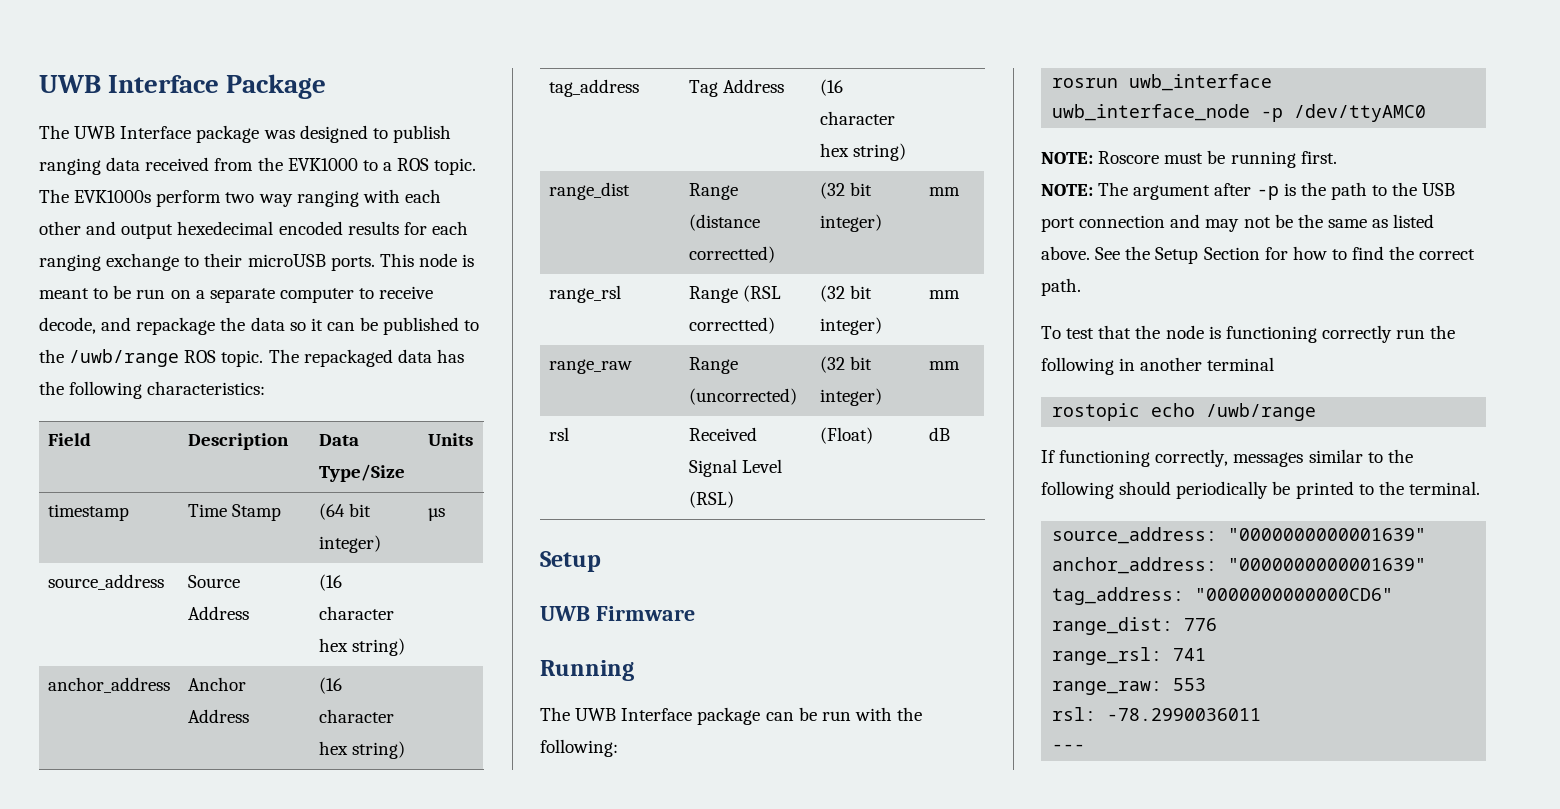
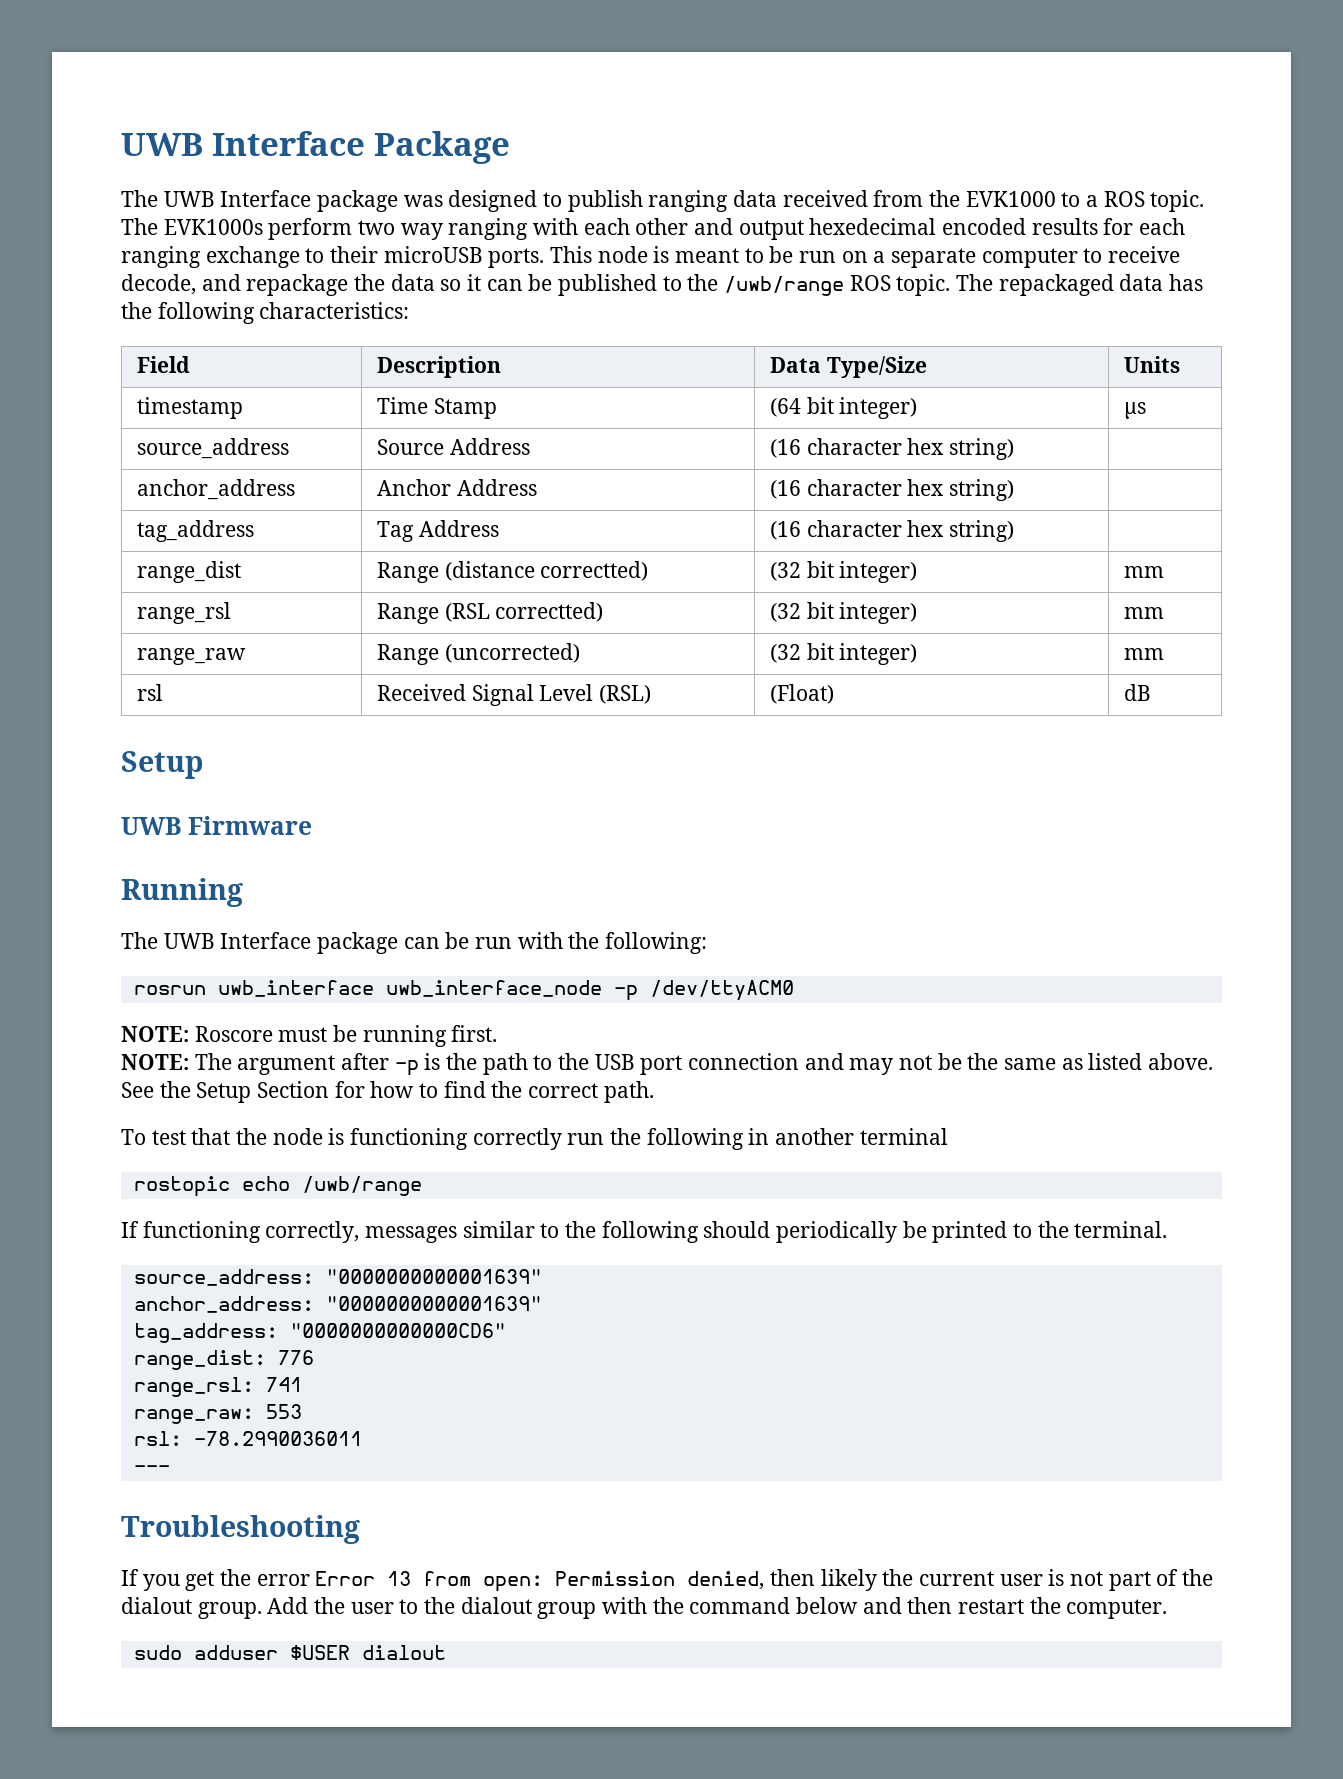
[1294,104,1427,122] /dev/ttyAMC0 -> [649,980,794,1001] /dev/ttyACM0
(1086, 747) none -> [121,1515,360,1544] [121,1569,1214,1592] [121,1597,1168,1619] [133,1645,446,1660] // Troubleshooting // If you get the error Error 13 from open: Permission denied, then likely the current user is not part of the dialout group. Add the user to the dialout group with the command below and then restart the computer. // sudo adduser $USER dialout

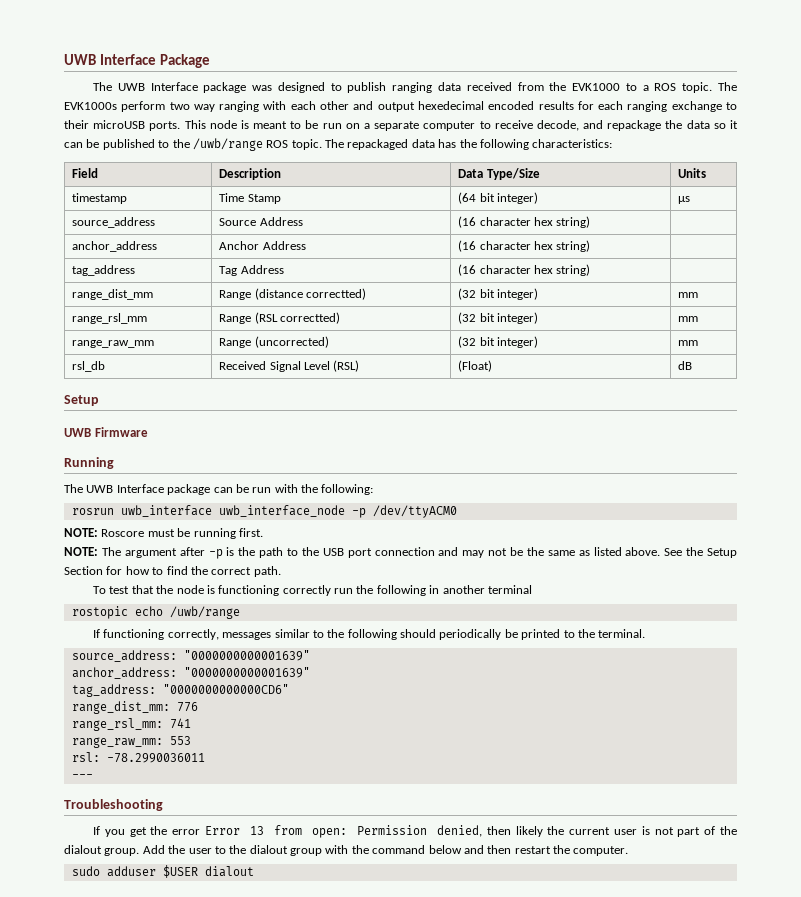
[137,561,242,583] range_dist -> [72,289,154,300] range_dist_mm
[137,602,232,624] range_rsl -> [72,313,148,324] range_rsl_mm
[137,648,247,665] range_raw -> [72,340,155,348] range_raw_mm
[137,684,164,701] rsl -> [72,361,106,372] rsl_db
[133,1350,266,1370] range_dist: -> [71,701,170,714] range_dist_mm:
[133,1377,254,1397] range_rsl: -> [71,718,163,731] range_rsl_mm:
[133,1408,254,1424] range_raw: -> [71,737,163,748] range_raw_mm:

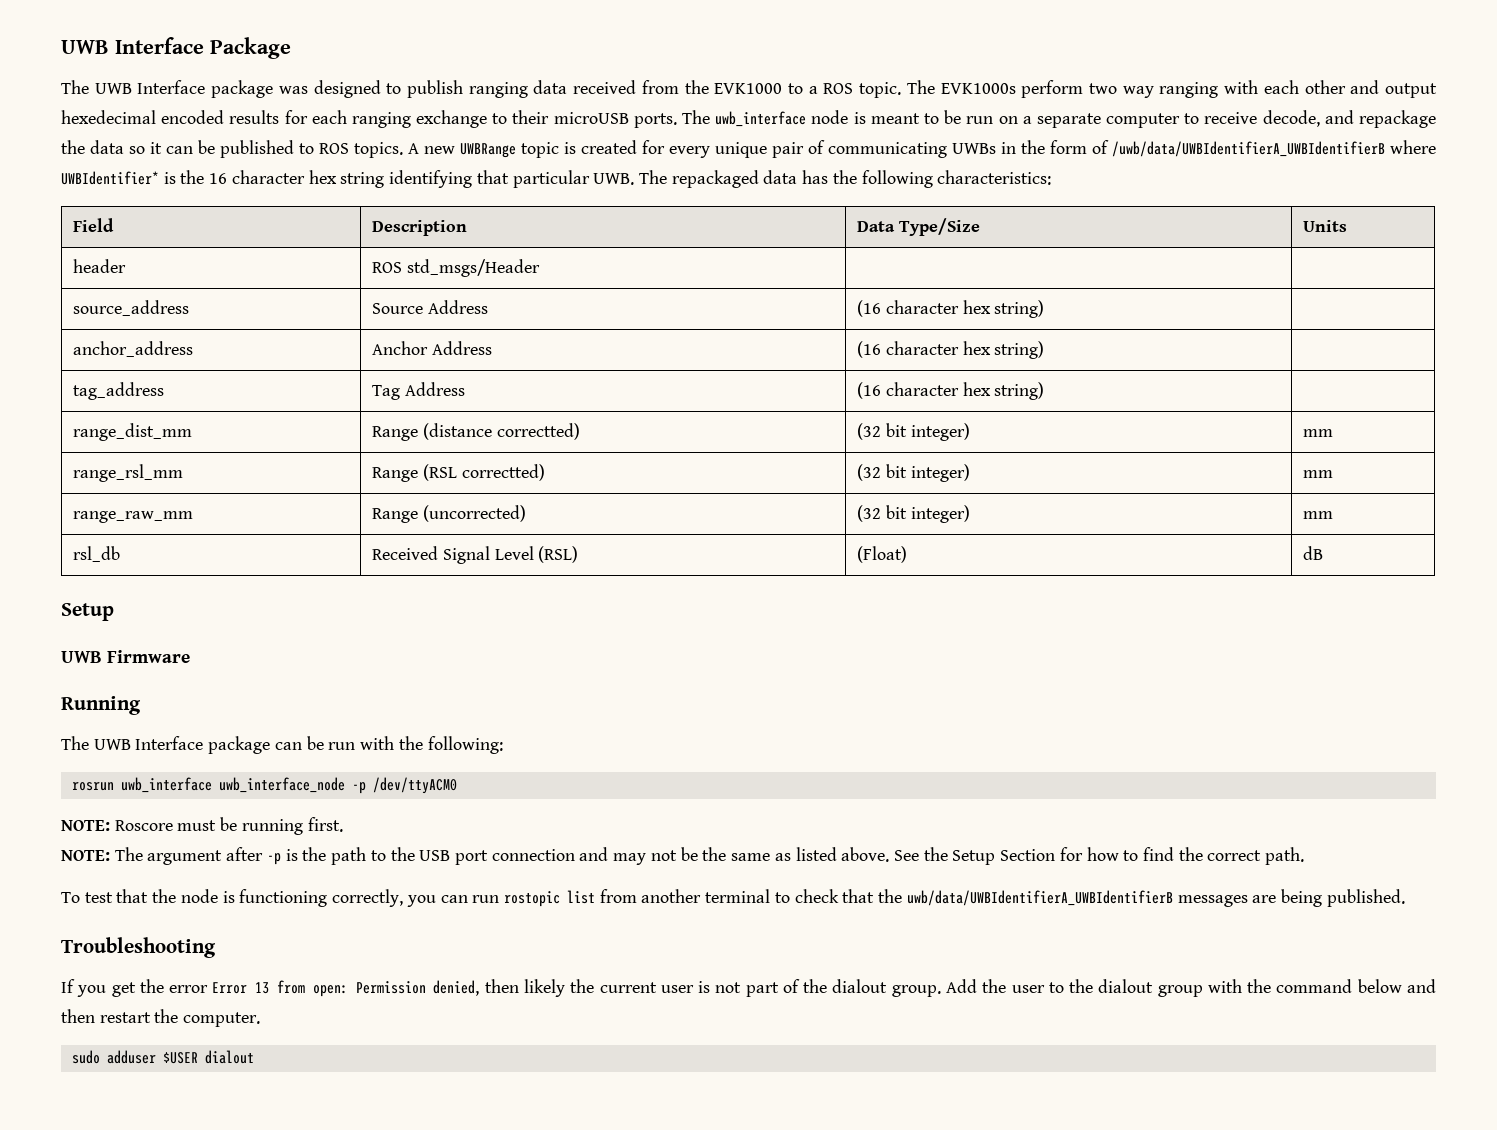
[184,120,206,129] This -> [682,110,807,127] The uwb_interface
[172,138,322,151] the /uwb/range ROS topic. -> [319,140,1436,158] [61,170,635,188] ROS topics. A new UWBRange topic is created for every unique pair of communicating UWBs in the form of /uwb/data/UWBIdentifierA_UWBIdentifierB where UWBIdentifier* is the 16 character hex string identifying that particular UWB.
[72,193,128,204] [219,193,281,204] [458,192,538,204] [678,196,691,204] timestamp | Time Stamp | (64 bit integer) | µs -> [73,259,127,273] [372,259,541,277] header | ROS std_msgs/Header | |
[282,585,532,596] [71,606,240,619] [92,629,646,640] [71,650,310,662] [71,667,310,679] [71,684,289,697] [71,701,198,714] [71,718,191,731] [71,736,191,748] [71,752,205,763] [71,774,93,779] correctly run the following in another terminal // rostopic echo /uwb/range // If functioning correctly, messages similar to the following should periodically be printed to the terminal. // source_address: "0000000000001639" // anchor_address: "0000000000001639" // tag_address: "0000000000000CD6" // range_dist_mm: 776 // range_rsl_mm: 741 // range_raw_mm: 553 // rsl: -78.2990036011 // --- -> [332,889,1405,907] correctly, you can run rostopic list from another terminal to check that the uwb/data/UWBIdentifierA_UWBIdentifierB messages are being published.

